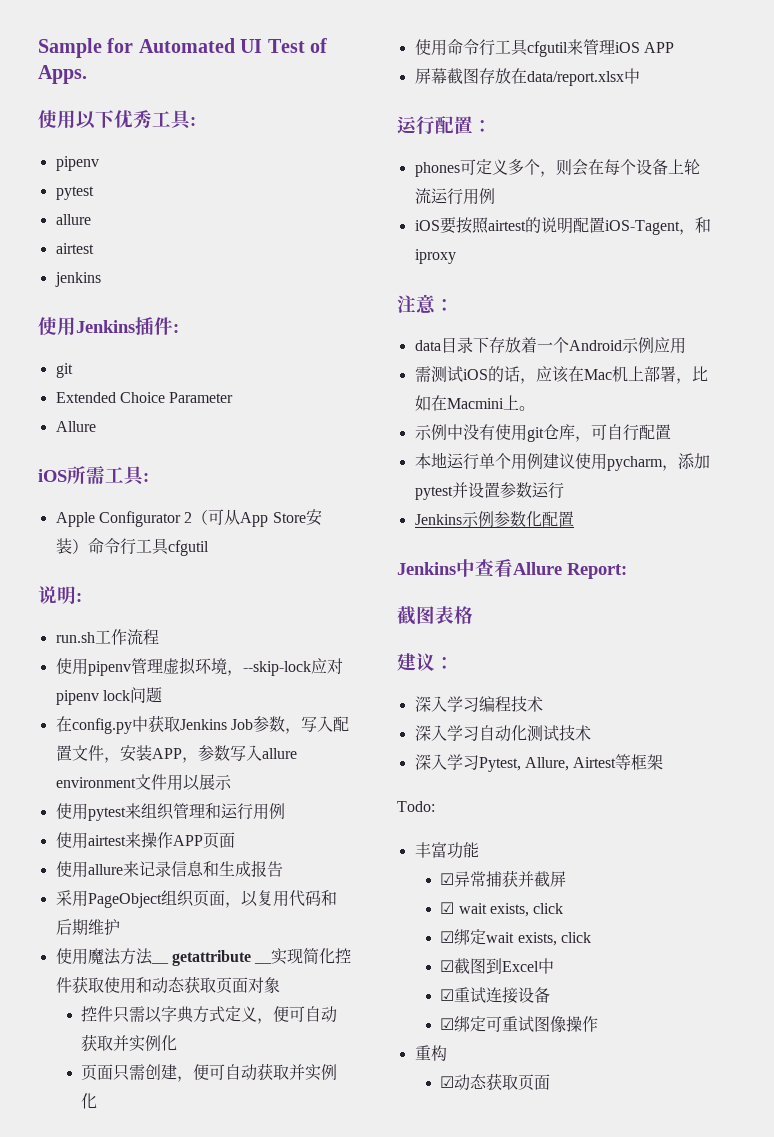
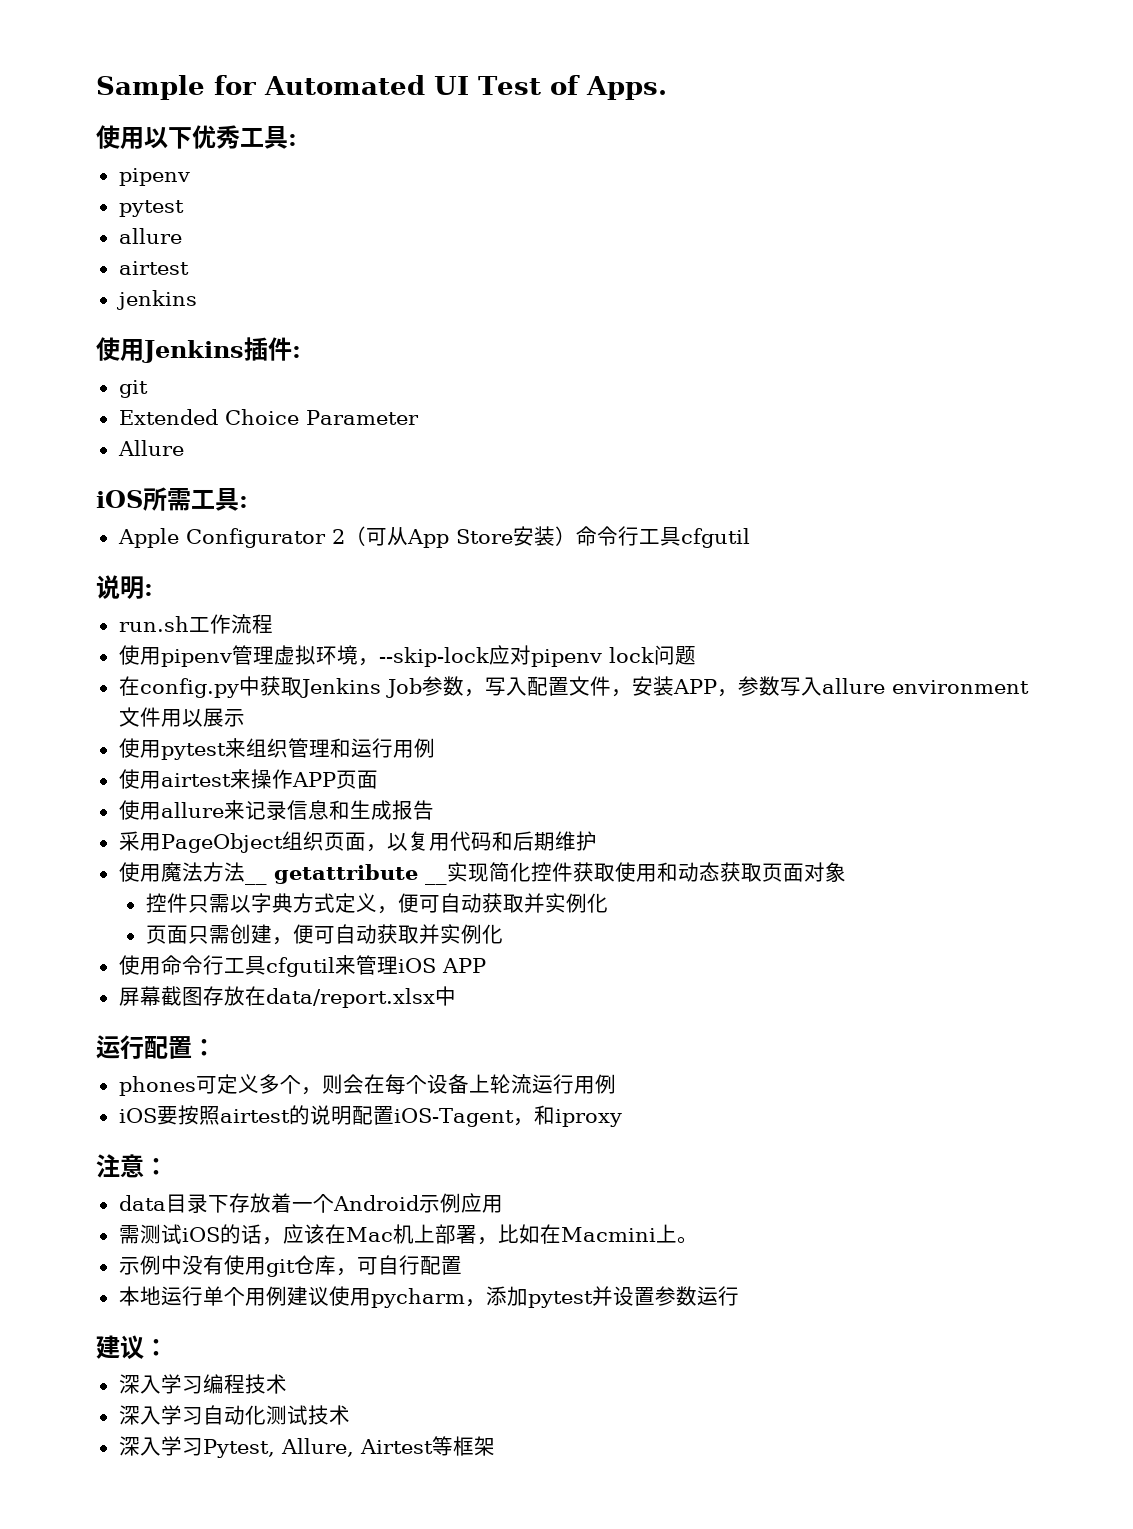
[414,511,574,527] [397,559,627,579] [397,606,473,625] // Jenkins示例参数化配置 // Jenkins中查看Allure Report: // 截图表格 -> (739, 1296) none
[397,801,435,812] [414,842,479,859] [440,870,567,887] [440,902,564,917] [440,929,591,946] [440,958,555,974] [440,987,551,1004] [440,1016,599,1033] [414,1045,447,1061] [440,1073,551,1091] // Todo: // 丰富功能 // ☑异常捕获并截屏 // ☑ wait exists, click // ☑绑定wait exists, click // ☑截图到Excel中 // ☑重试连接设备 // ☑绑定可重试图像操作 // 重构 // ☑动态获取页面 -> (495, 1446) none

